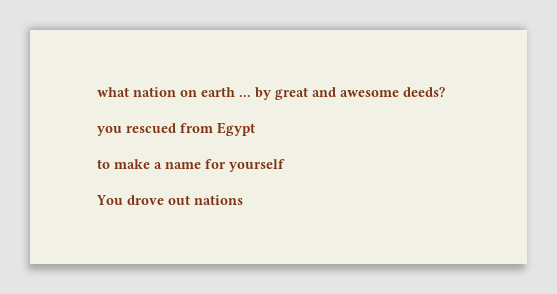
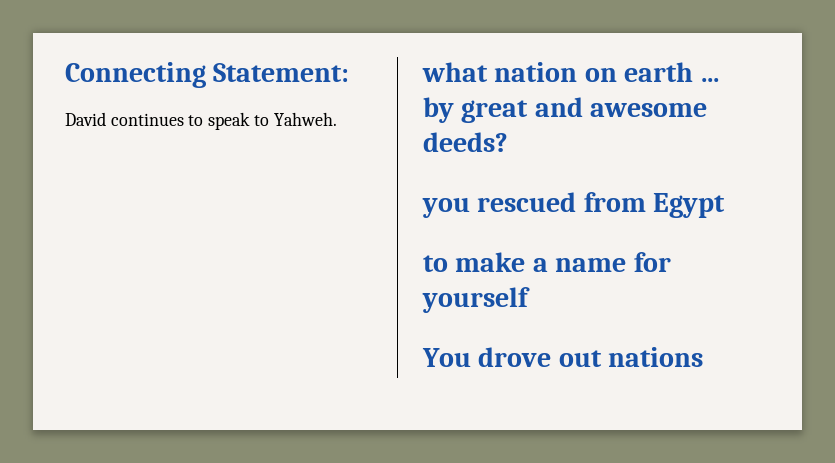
(97, 92) none -> [65,62,350,88] [65,112,337,130] Connecting Statement: // David continues to speak to Yahweh. //

